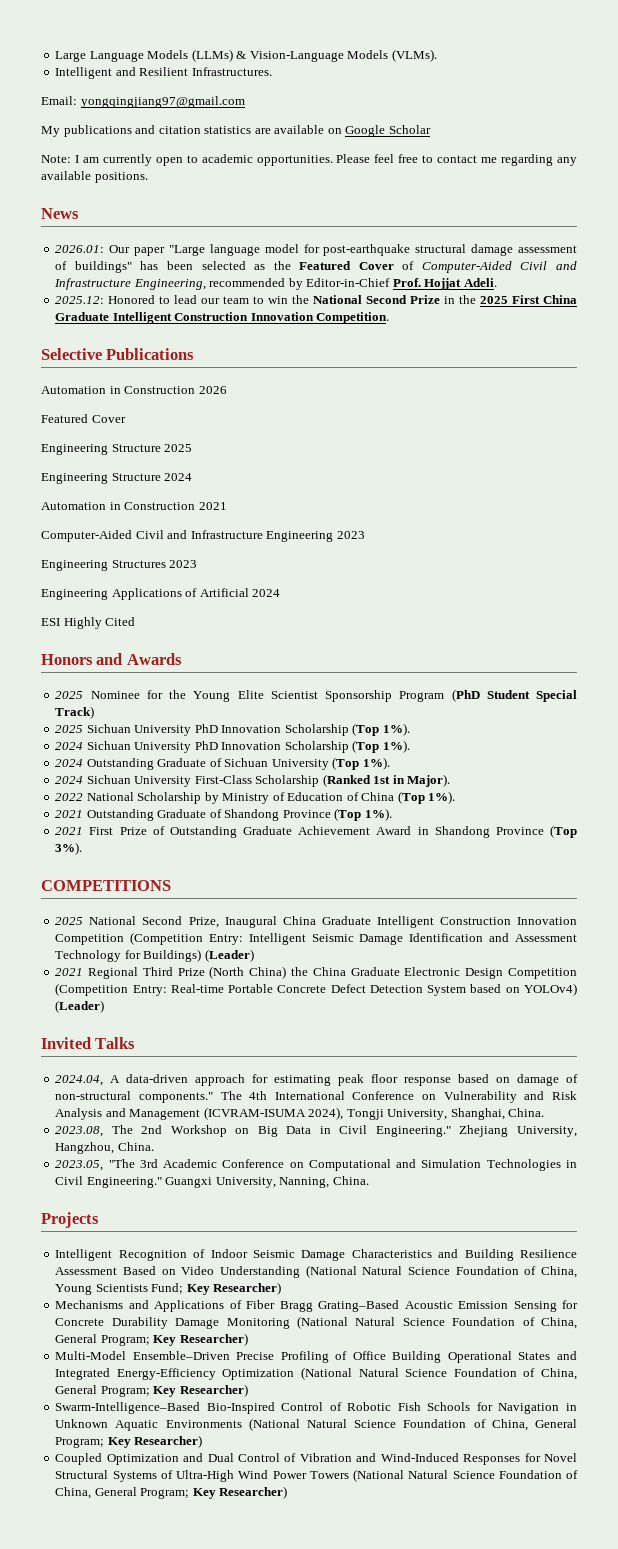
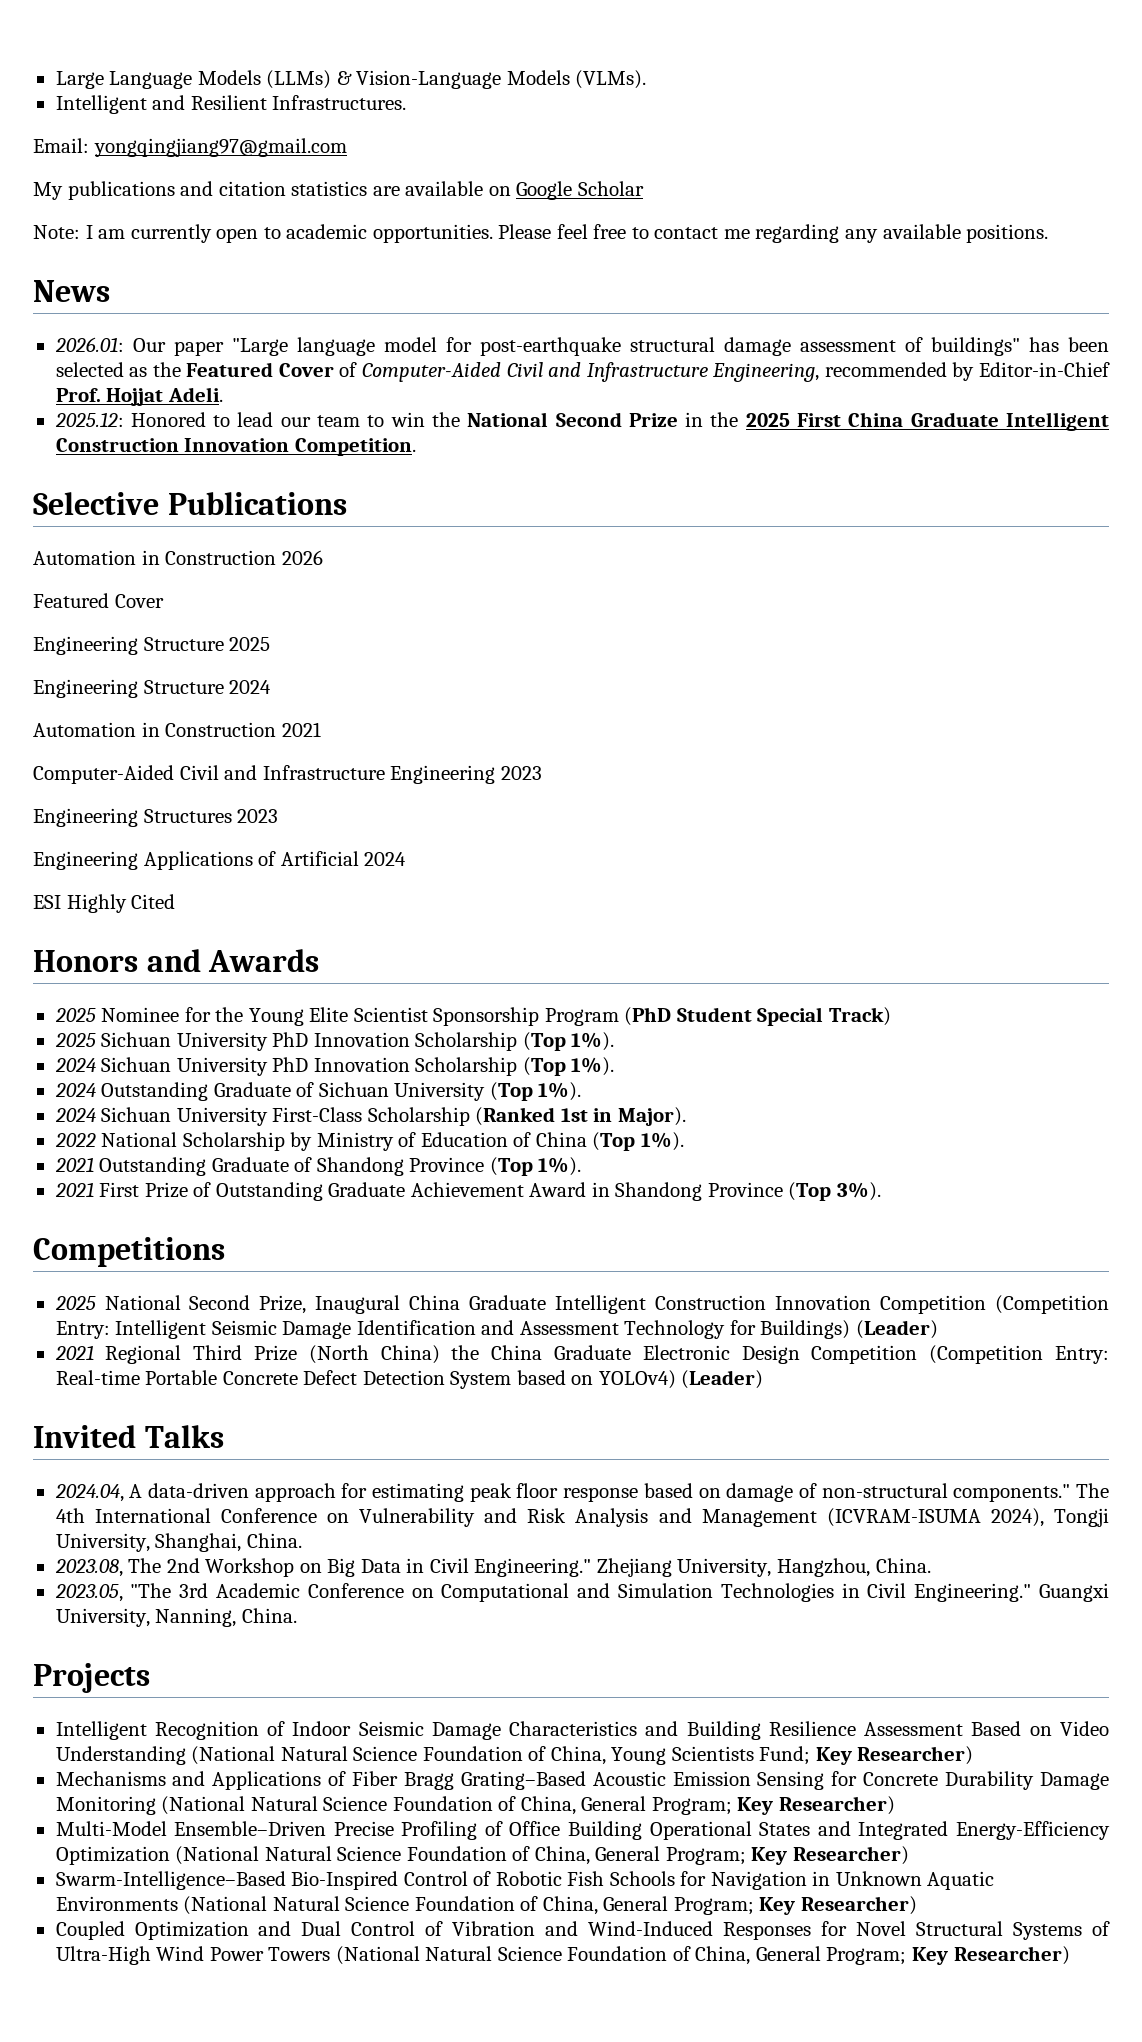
[41,880,171,891] COMPETITIONS -> [33,1237,225,1267] Competitions

